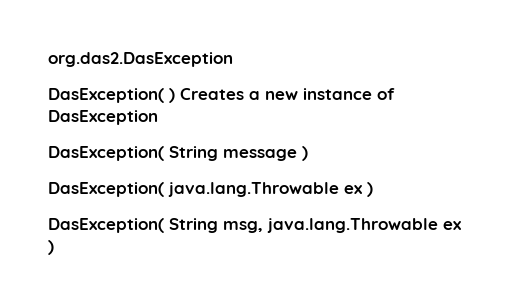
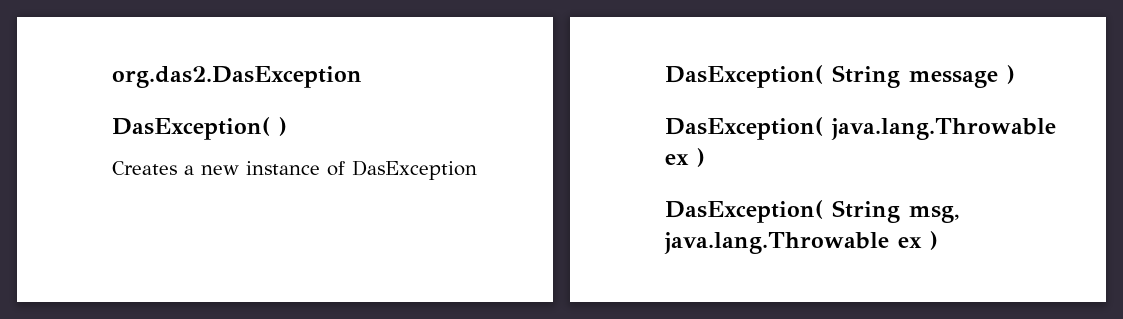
(175, 95) none -> (287, 126) //

